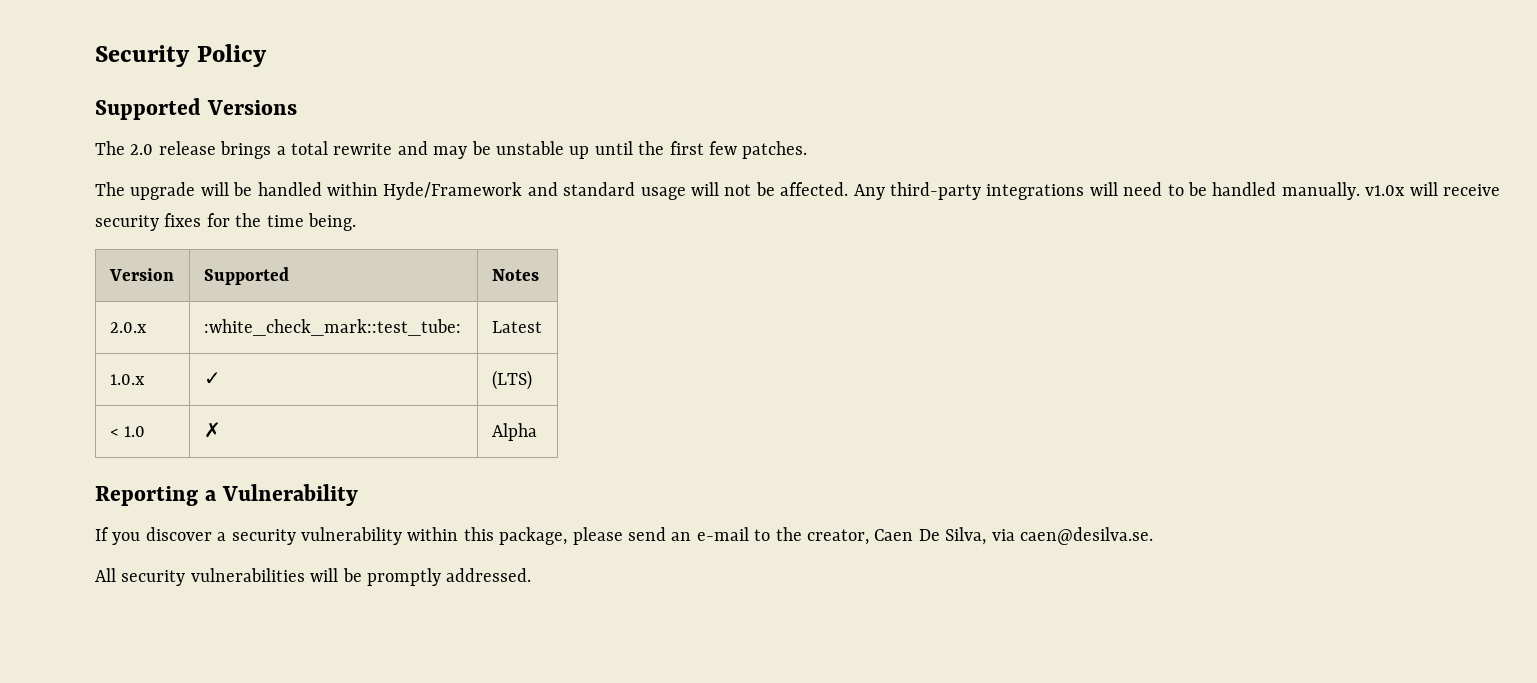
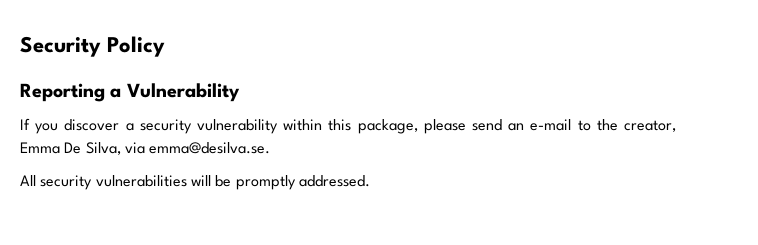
[95,98,297,120] [95,141,808,159] [95,182,1501,200] [95,213,356,231] [108,268,174,281] [203,267,289,285] [491,269,539,281] [109,322,147,333] [203,319,461,336] [491,321,542,333] [109,374,145,385] [203,372,221,385] [491,370,532,390] [109,426,146,437] [203,422,221,438] [491,423,537,441] // Supported Versions // The 2.0 release brings a total rewrite and may be unstable up until the first few patches. // The upgrade will be handled within Hyde/Framework and standard usage will not be affected. Any third-party integrations will need to be handled manually. v1.0x will receive security fixes for the time being. // Version | Supported | Notes // 2.0.x | :white_check_mark::test_tube: | Latest // 1.0.x | ✓ | (LTS) // < 1.0 | ✗ | Alpha -> (166, 46) none
[874,529,914,541] Caen -> [20,142,60,154] Emma
[1019,527,1153,545] caen@desilva.se. -> [149,142,271,154] emma@desilva.se.

